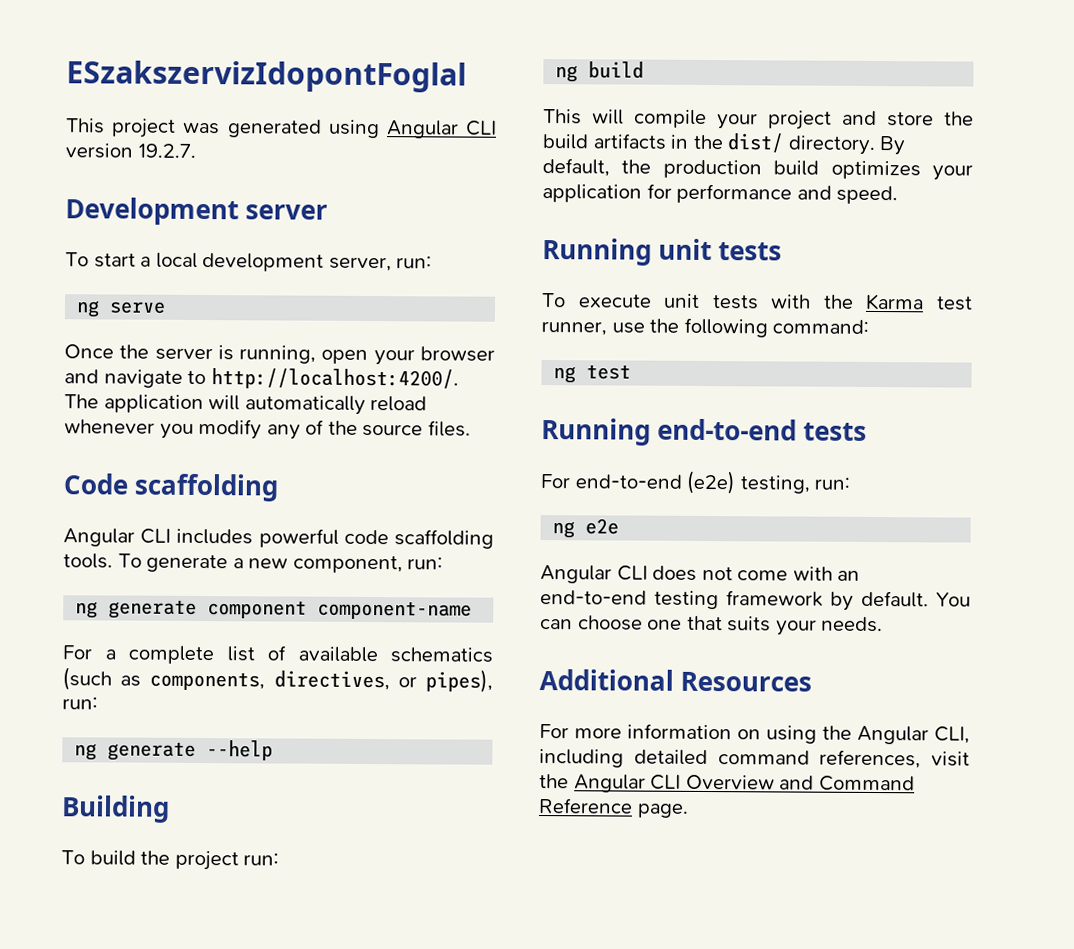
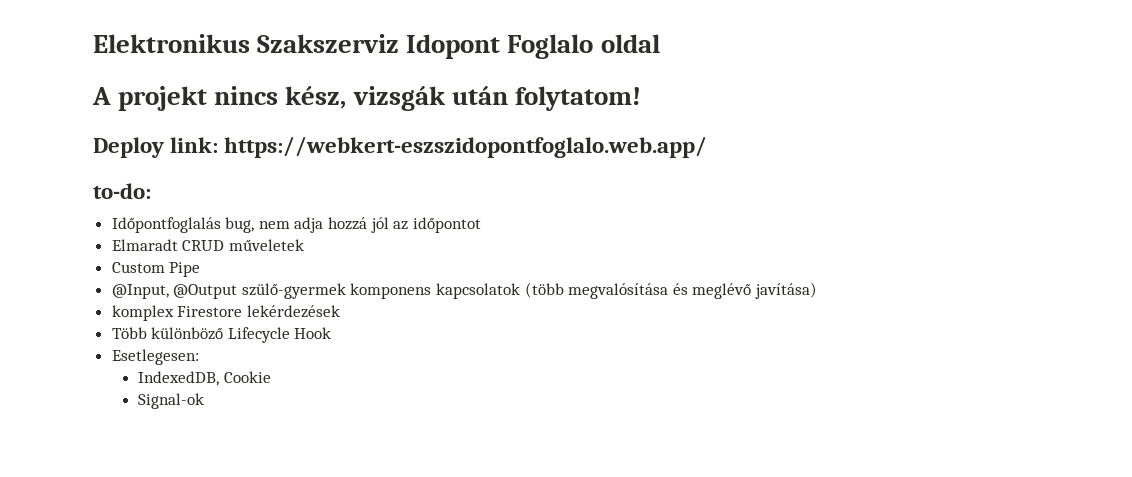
[66,60,467,93] [66,118,498,139] [65,143,196,159] [65,197,329,226] [65,252,433,272] [76,300,167,318] [64,344,495,366] [64,368,459,390] [64,394,428,415] [64,418,471,440] [63,473,279,502] [63,528,494,549] [63,553,444,574] [75,599,473,620] [62,645,493,665] [62,667,493,693] [62,697,98,710] [74,740,274,761] [61,795,170,823] [61,850,280,871] [555,61,645,83] [543,109,974,130] [542,133,907,156] [542,158,974,181] [542,183,899,205] [542,238,783,266] [541,293,973,311] [541,317,870,338] [553,364,632,384] [541,418,868,446] [540,470,851,495] [552,518,620,539] [540,565,861,584] [540,590,971,611] [540,615,884,636] [539,669,813,692] [539,723,970,745] [539,749,970,769] [539,774,915,793] [538,798,689,818] ESzakszervizIdopontFoglal // This project was generated using Angular CLI version 19.2.7. // Development server // To start a local development server, run: // ng serve // Once the server is running, open your browser and navigate to http://localhost:4200/. The application will automatically reload whenever you modify any of the source files. // Code scaffolding // Angular CLI includes powerful code scaffolding tools. To generate a new component, run: // ng generate component component-name // For a complete list of available schematics (such as components, directives, or pipes), run: // ng generate --help // Building // To build the project run: // ng build // This will compile your project and store the build artifacts in the dist/ directory. By default, the production build optimizes your application for performance and speed. // Running unit tests // To execute unit tests with the Karma test runner, use the following command: // ng test // Running end-to-end tests // For end-to-end (e2e) testing, run: // ng e2e // Angular CLI does not come with an end-to-end testing framework by default. You can choose one that suits your needs. // Additional Resources // For more information on using the Angular CLI, including detailed command references, visit the Angular CLI Overview and Command Reference page. -> [93,34,660,59] [92,86,641,111] [93,136,708,158] [93,183,151,199] [111,217,481,233] [111,239,304,251] [111,262,201,277] [111,282,818,299] [111,305,340,321] [111,327,332,343] [111,349,199,365] [138,371,271,386] [138,393,205,409] Elektronikus Szakszerviz Idopont Foglalo oldal // A projekt nincs kész, vizsgák után folytatom! // Deploy link: https://webkert-eszszidopontfoglalo.web.app/ // to-do: // Időpontfoglalás bug, nem adja hozzá jól az időpontot // Elmaradt CRUD műveletek // Custom Pipe // @Input, @Output szülő-gyermek komponens kapcsolatok (több megvalósítása és meglévő javítása) // komplex Firestore lekérdezések // Több különböző Lifecycle Hook // Esetlegesen: // IndexedDB, Cookie // Signal-ok

